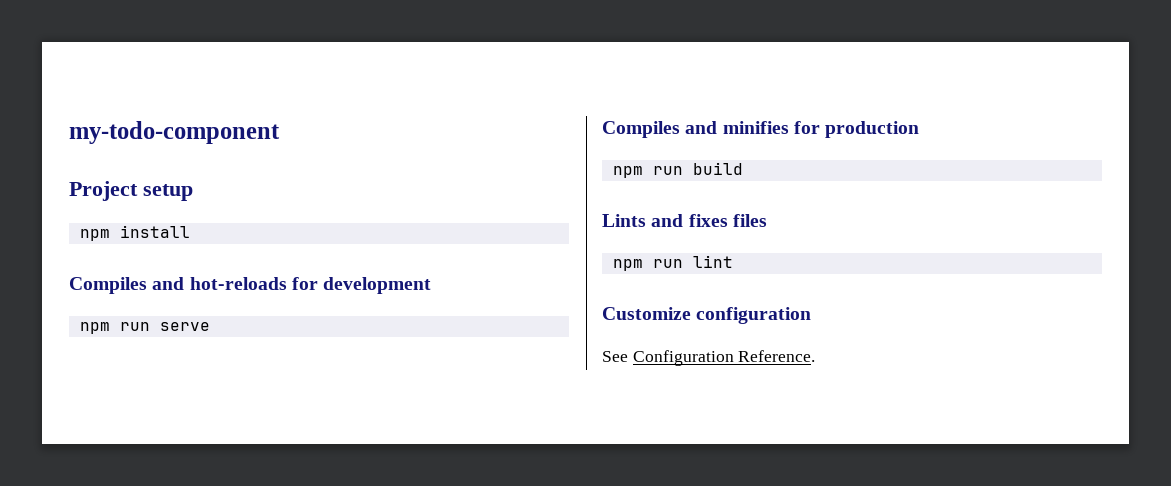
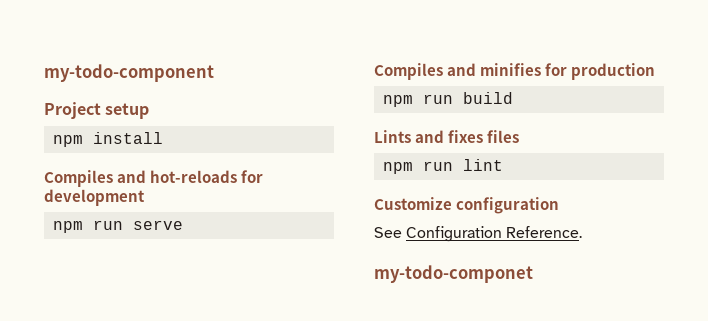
(816, 356) none -> [374,265,533,283] // my-todo-componet

